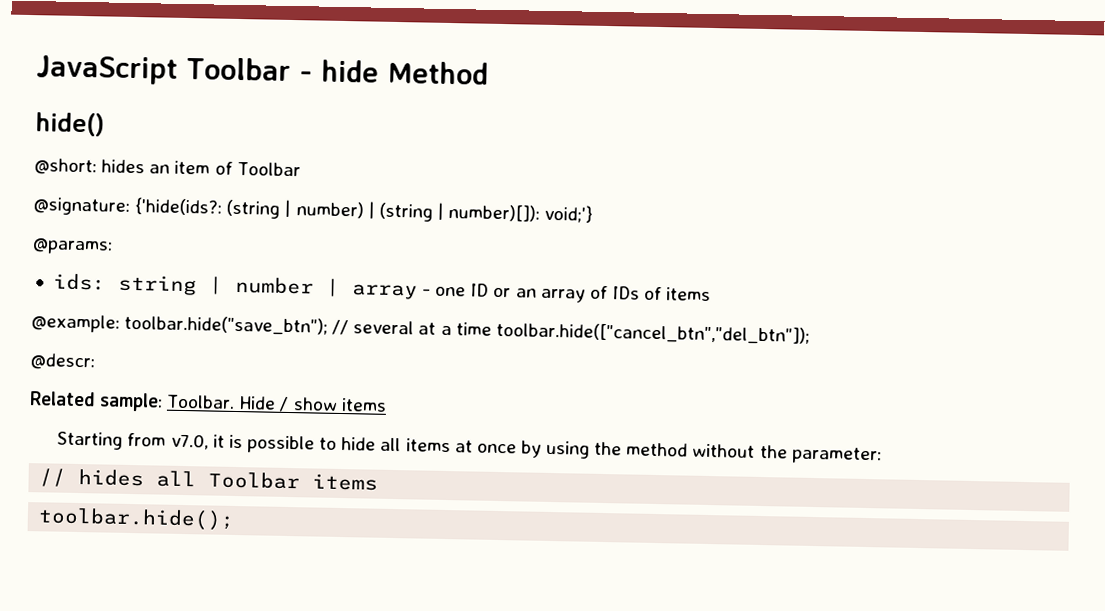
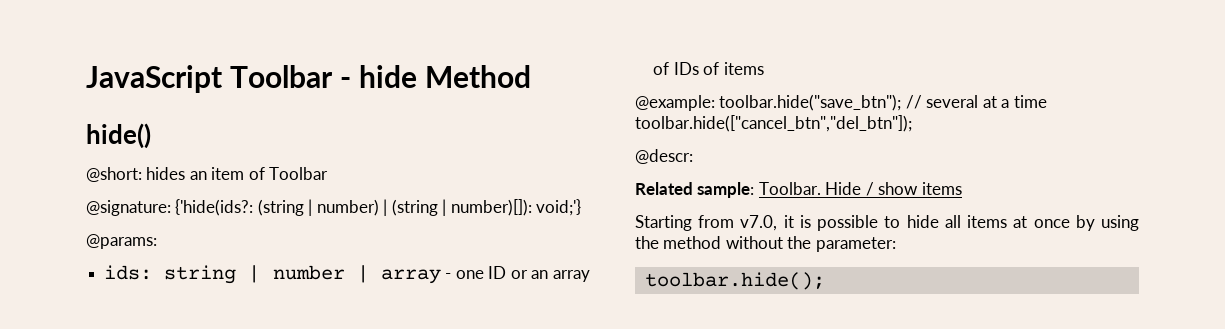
[39,468,379,491] // // hides all Toolbar items -> (896, 244) none

